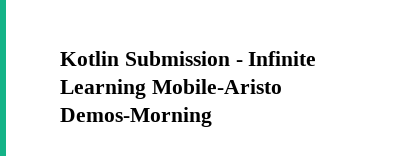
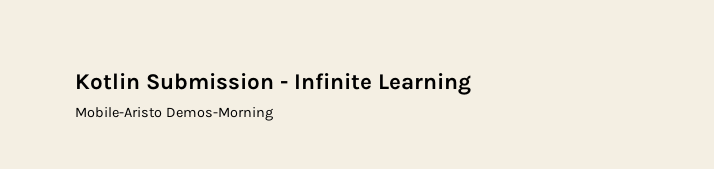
(146, 89) none -> (472, 84) //

